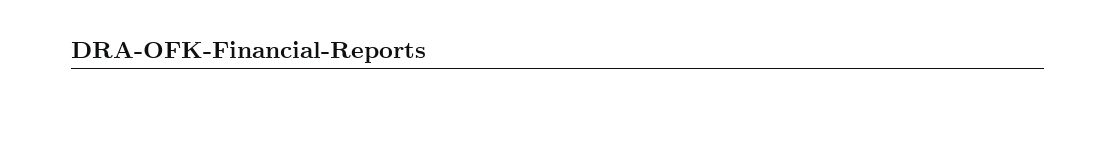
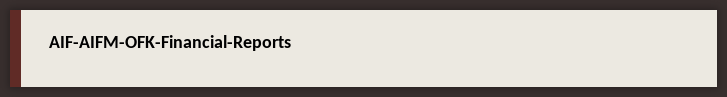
[71,41,426,63] DRA-OFK-Financial-Reports -> [49,35,291,51] AIF-AIFM-OFK-Financial-Reports

